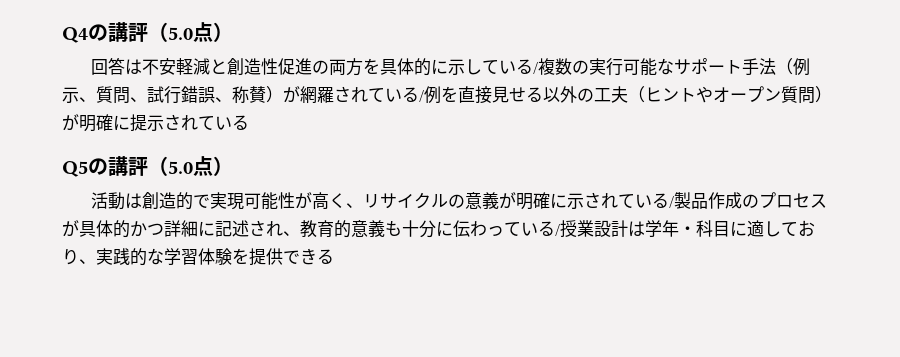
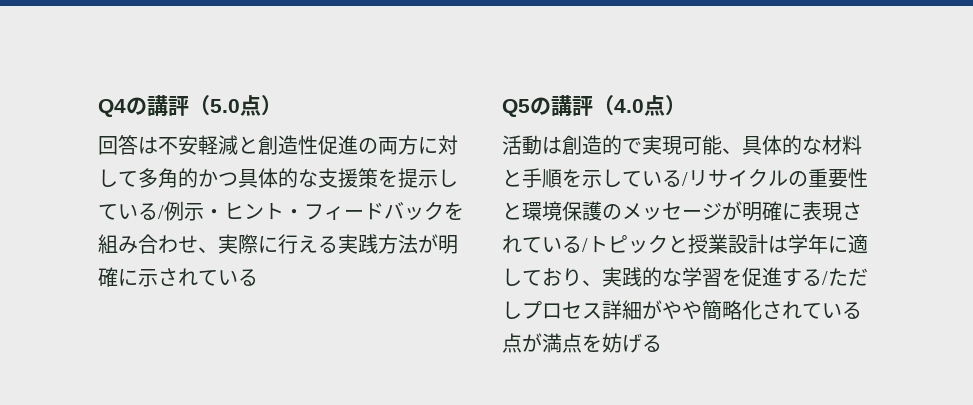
[363,58,811,76] [62,86,832,104] [62,114,147,132] を具体的に示している/複数の実行可能なサポート手法（例示、質問、試行錯誤、称賛）が網羅されている/例を直接見せる以外の工夫（ヒントやオープン質問）が明確に提 -> [418,135,458,155] [98,168,458,188] [98,201,464,221] [98,234,458,254] [98,267,138,287] に対して多角的かつ具体的な支援策を提示している/例示・ヒント・フィードバックを組み合わせ、実際に行える実践方法が明確に
[168,161,193,174] 5.0 -> [614,99,644,113] 4.0
[278,192,828,210] [62,220,560,238] 性が高く、リサイクルの意義が明確に示されている/製品作成のプロセスが具体的かつ詳細に記述され、教育的意義も十分に伝わっている/ -> [722,135,862,155] [502,168,868,188] [502,201,862,221] [502,234,688,254] 、具体的な材料と手順を示している/リサイクルの重要性と環境保護のメッセージが明確に表現されている/トピックと
[679,220,730,237] ・科目 -> (828, 244) none
[198,248,317,266] 体験を提供でき -> [722,267,868,287] [502,300,862,320] [502,333,642,353] を促進する/ただしプロセス詳細がやや簡略化されている点が満点を妨げ

